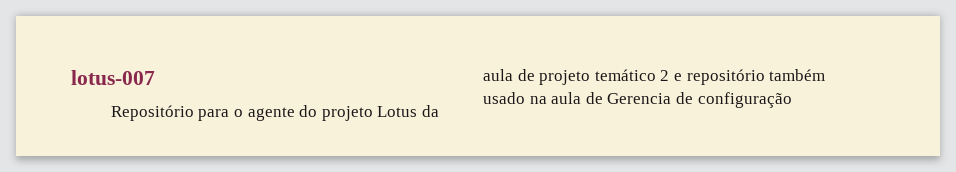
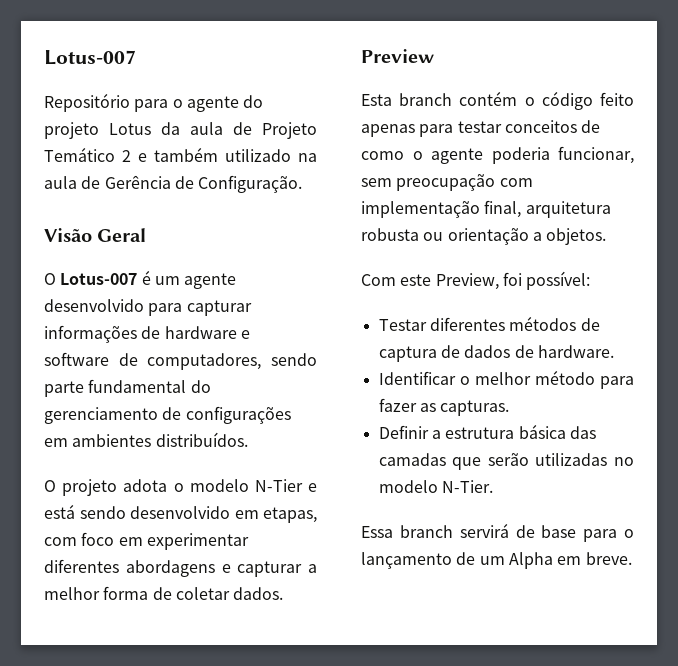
[71,70,155,85] lotus-007 -> [44,50,136,65] Lotus-007
[539,69,826,85] [483,92,792,108] projeto temático 2 e repositório também usado na aula de Gerencia de configuração -> [262,122,317,139] [44,147,317,162] [44,175,303,193] [44,228,147,242] [44,270,237,289] [44,299,252,316] [44,325,250,343] [44,352,317,370] [44,379,211,397] [44,406,291,424] [44,432,248,447] [44,479,317,496] [44,504,317,523] [44,532,249,550] [44,559,317,577] [44,586,284,600] [361,49,434,63] [361,91,634,110] [361,120,601,137] [361,146,634,164] [361,174,533,191] [361,200,611,218] [361,228,607,245] [361,271,591,290] [378,316,600,331] [378,345,614,362] [378,370,634,389] [378,398,510,416] [378,424,596,439] [378,453,634,470] [378,480,493,493] [361,523,634,542] [361,552,632,569] Projeto Temático 2 e também utilizado na aula de Gerência de Configuração. // Visão Geral // O Lotus-007 é um agente desenvolvido para capturar informações de hardware e software de computadores, sendo parte fundamental do gerenciamento de configurações em ambientes distribuídos. // O projeto adota o modelo N-Tier e está sendo desenvolvido em etapas, com foco em experimentar diferentes abordagens e capturar a melhor forma de coletar dados. // Preview // Esta branch contém o código feito apenas para testar conceitos de como o agente poderia funcionar, sem preocupação com implementação final, arquitetura robusta ou orientação a objetos. // Com este Preview, foi possível: // Testar diferentes métodos de captura de dados de hardware. // Identificar o melhor método para fazer as capturas. // Definir a estrutura básica das camadas que serão utilizadas no modelo N-Tier. // Essa branch servirá de base para o lançamento de um Alpha em breve.

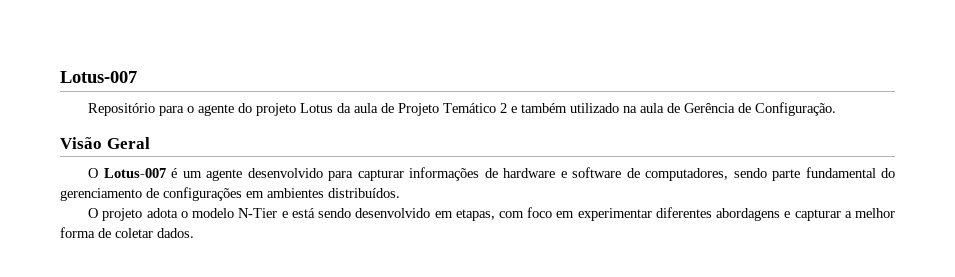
[361,49,434,63] [361,91,634,110] [361,120,601,137] [361,146,634,164] [361,174,533,191] [361,200,611,218] [361,228,607,245] [361,271,591,290] [378,316,600,331] [378,345,614,362] [378,370,634,389] [378,398,510,416] [378,424,596,439] [378,453,634,470] [378,480,493,493] [361,523,634,542] [361,552,632,569] // Preview // Esta branch contém o código feito apenas para testar conceitos de como o agente poderia funcionar, sem preocupação com implementação final, arquitetura robusta ou orientação a objetos. // Com este Preview, foi possível: // Testar diferentes métodos de captura de dados de hardware. // Identificar o melhor método para fazer as capturas. // Definir a estrutura básica das camadas que serão utilizadas no modelo N-Tier. // Essa branch servirá de base para o lançamento de um Alpha em breve. -> (194, 233) none

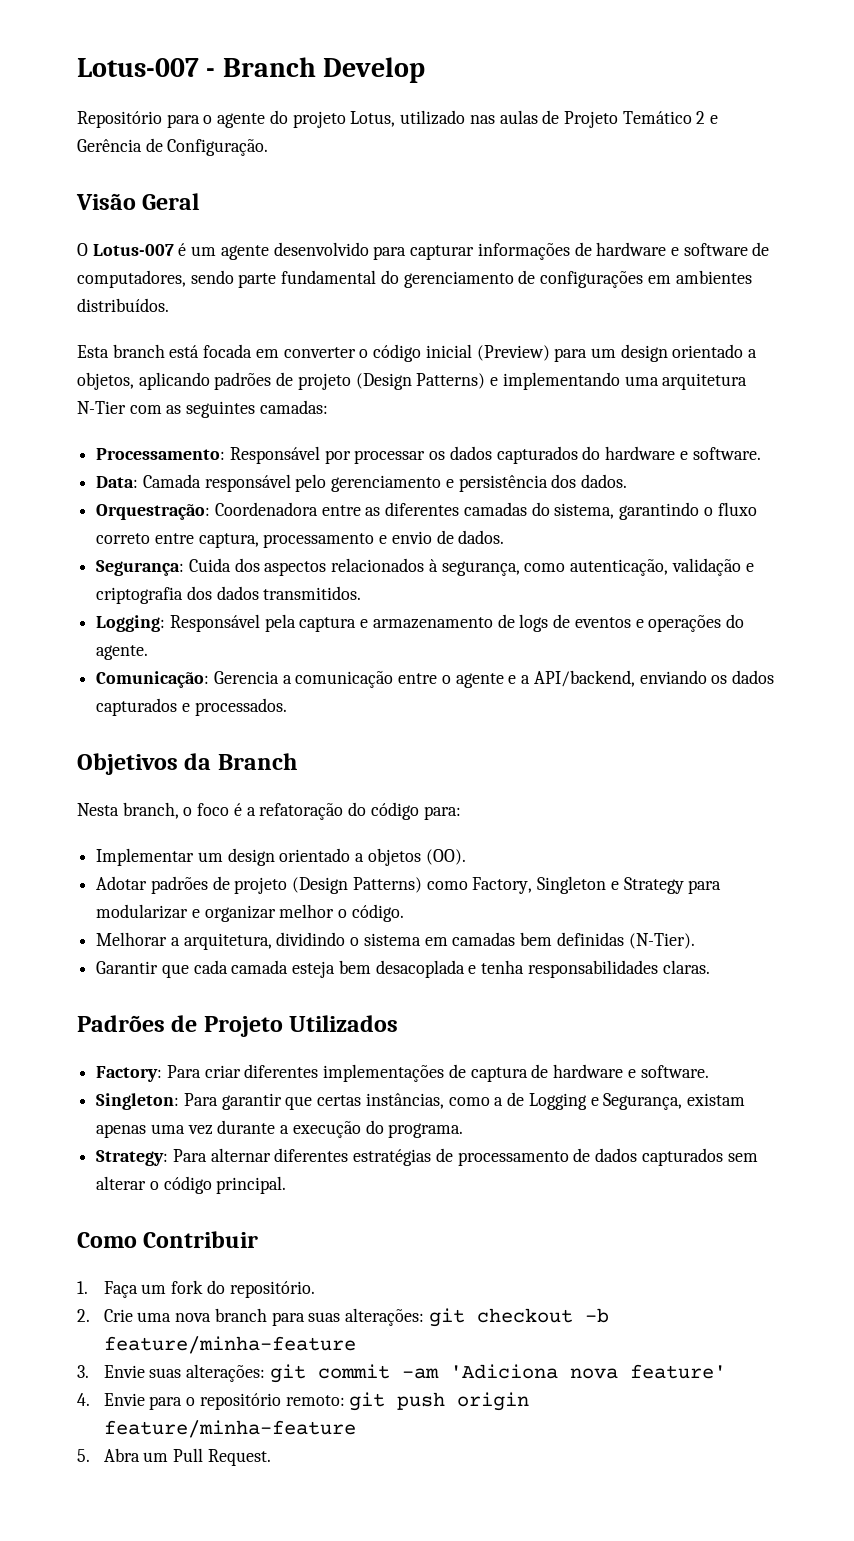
[60,71,137,83] Lotus-007 -> [77,57,426,83] Lotus-007 - Branch Develop
[300,103,379,113] Lotus da aula -> [350,110,538,127] Lotus, utilizado nas aulas
[521,103,681,113] também utilizado na aula de -> (719, 119) none
[88,207,895,221] [60,227,194,238] O projeto adota o modelo N-Tier e está sendo desenvolvido em etapas, com foco em experimentar diferentes abordagens e capturar a melhor forma de coletar dados. -> [77,344,758,362] [77,372,748,390] [77,400,328,418] [96,446,761,464] [96,474,628,492] [96,502,757,520] [96,530,505,548] [96,558,754,576] [96,586,362,604] [96,614,744,632] [96,645,149,660] [96,670,774,688] [96,698,287,716] [77,753,297,775] [77,802,461,820] [96,848,466,866] [96,876,722,894] [96,904,404,922] [96,932,695,950] [96,960,710,978] [77,1015,399,1037] [96,1064,709,1082] [96,1092,745,1110] [96,1120,464,1138] [96,1148,758,1166] [96,1176,287,1194] [77,1231,259,1248] [77,1280,315,1298] [77,1308,609,1327] [103,1336,356,1354] [77,1364,726,1383] [77,1392,530,1411] [103,1420,356,1438] [77,1448,271,1466] Esta branch está focada em converter o código inicial (Preview) para um design orientado a objetos, aplicando padrões de projeto (Design Patterns) e implementando uma arquitetura N-Tier com as seguintes camadas: // Processamento: Responsável por processar os dados capturados do hardware e software. // Data: Camada responsável pelo gerenciamento e persistência dos dados. // Orquestração: Coordenadora entre as diferentes camadas do sistema, garantindo o fluxo correto entre captura, processamento e envio de dados. // Segurança: Cuida dos aspectos relacionados à segurança, como autenticação, validação e criptografia dos dados transmitidos. // Logging: Responsável pela captura e armazenamento de logs de eventos e operações do agente. // Comunicação: Gerencia a comunicação entre o agente e a API/backend, enviando os dados capturados e processados. // Objetivos da Branch // Nesta branch, o foco é a refatoração do código para: // Implementar um design orientado a objetos (OO). // Adotar padrões de projeto (Design Patterns) como Factory, Singleton e Strategy para modularizar e organizar melhor o código. // Melhorar a arquitetura, dividindo o sistema em camadas bem definidas (N-Tier). // Garantir que cada camada esteja bem desacoplada e tenha responsabilidades claras. // Padrões de Projeto Utilizados // Factory: Para criar diferentes implementações de captura de hardware e software. // Singleton: Para garantir que certas instâncias, como a de Logging e Segurança, existam apenas uma vez durante a execução do programa. // Strategy: Para alternar diferentes estratégias de processamento de dados capturados sem alterar o código principal. // Como Contribuir // 1. Faça um fork do repositório. // 2. Crie uma nova branch para suas alterações: git checkout -b feature/minha-feature // 3. Envie suas alterações: git commit -am 'Adiciona nova feature' // 4. Envie para o repositório remoto: git push origin feature/minha-feature // 5. Abra um Pull Request.

